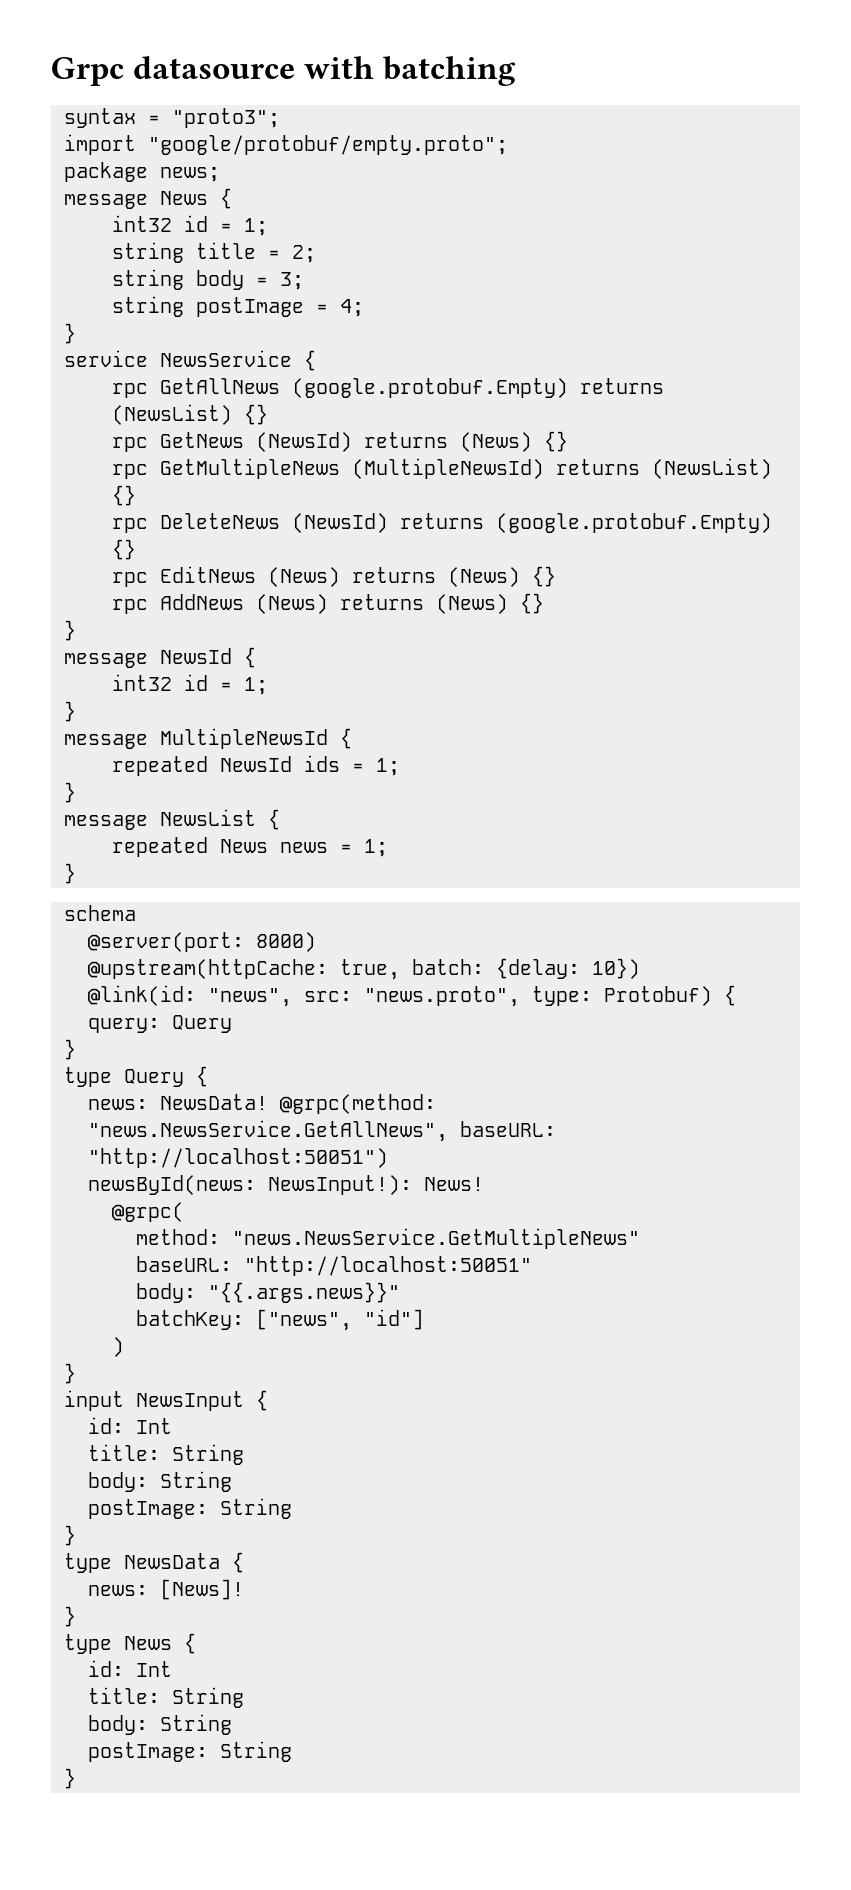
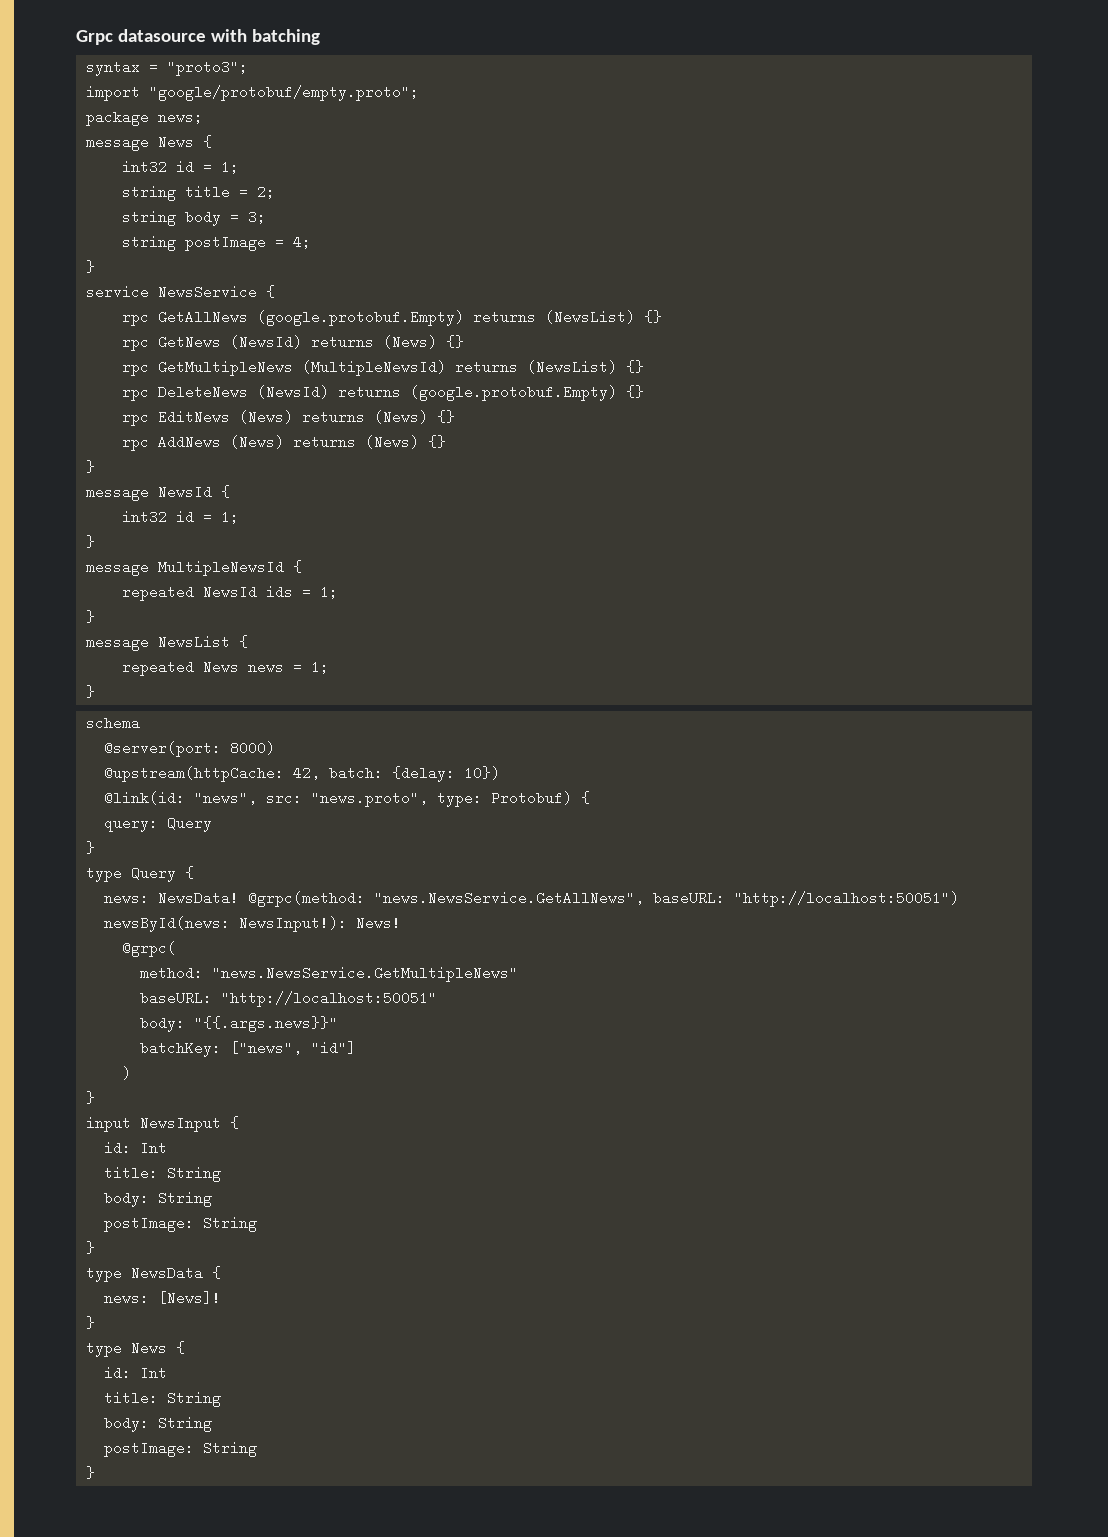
[339,959,400,980] true, -> [292,766,320,780] 42,

